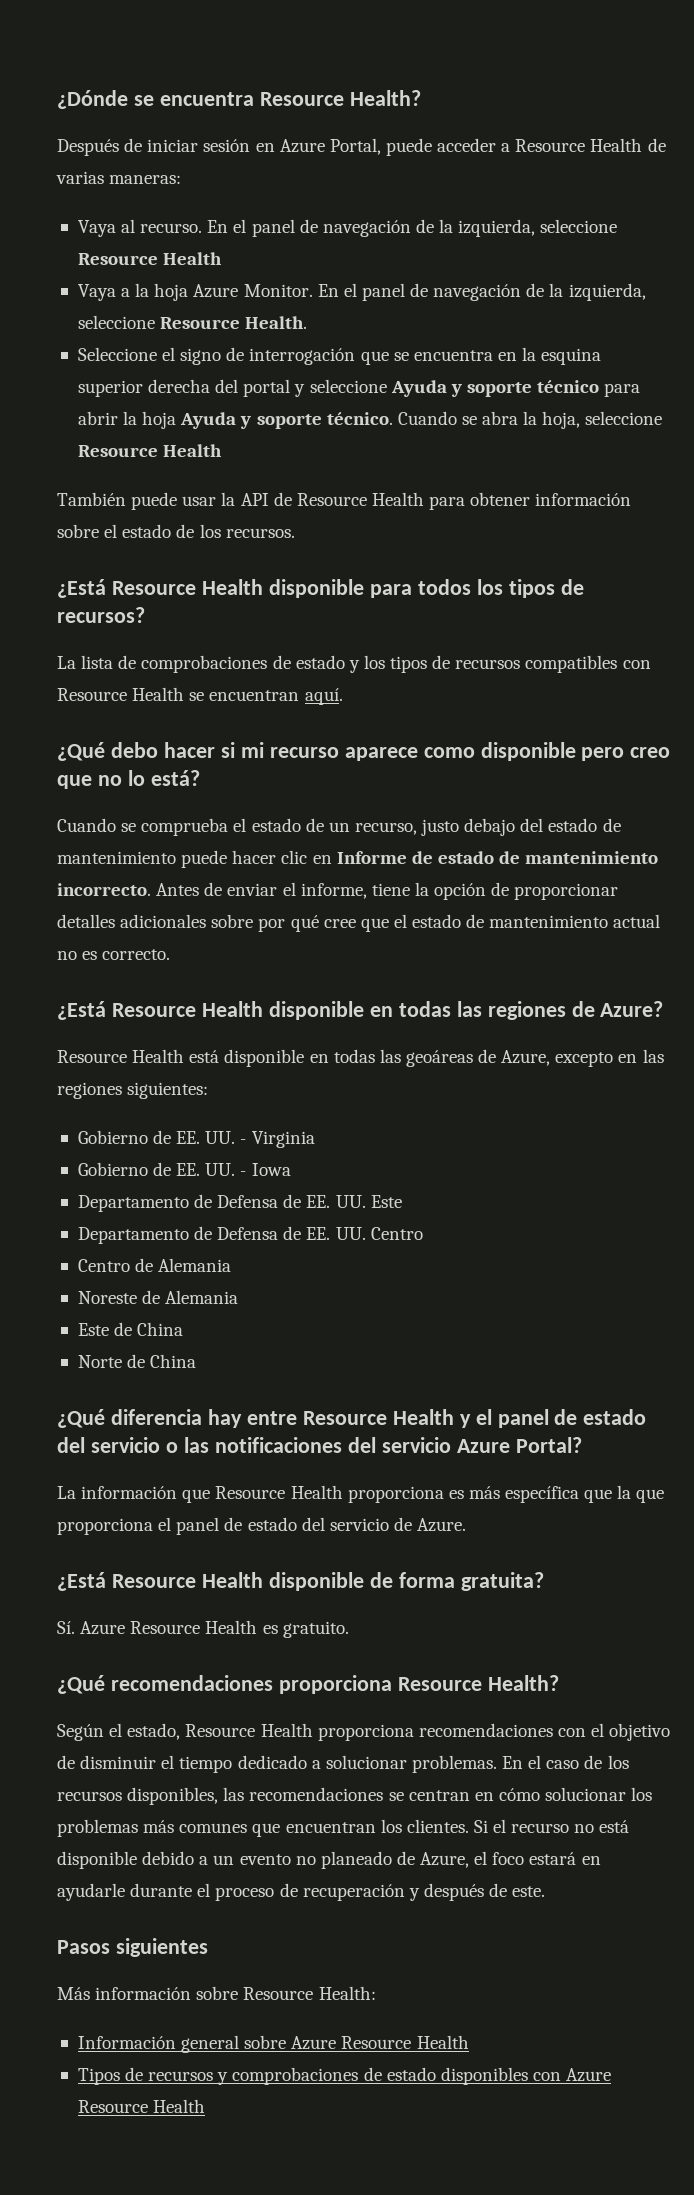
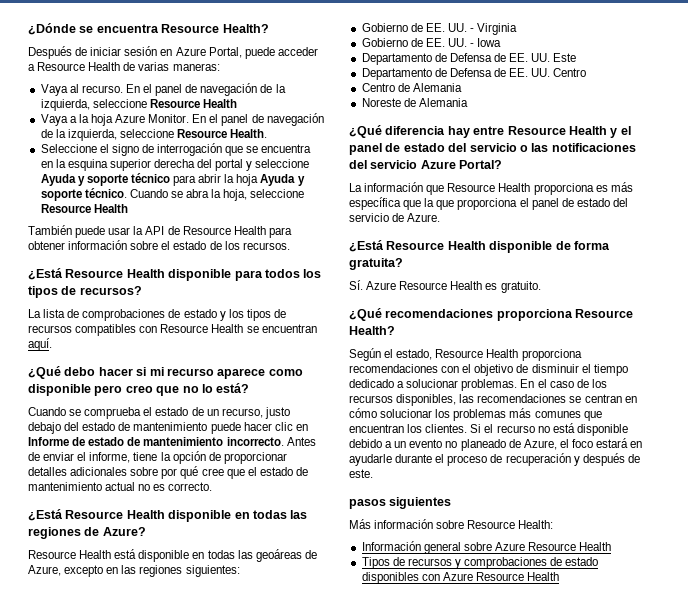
[77,1322,184,1336] [77,1354,197,1368] // Este de China // Norte de China -> (468, 102) none
[57,1940,110,1954] Pasos -> [349,499,386,509] pasos

